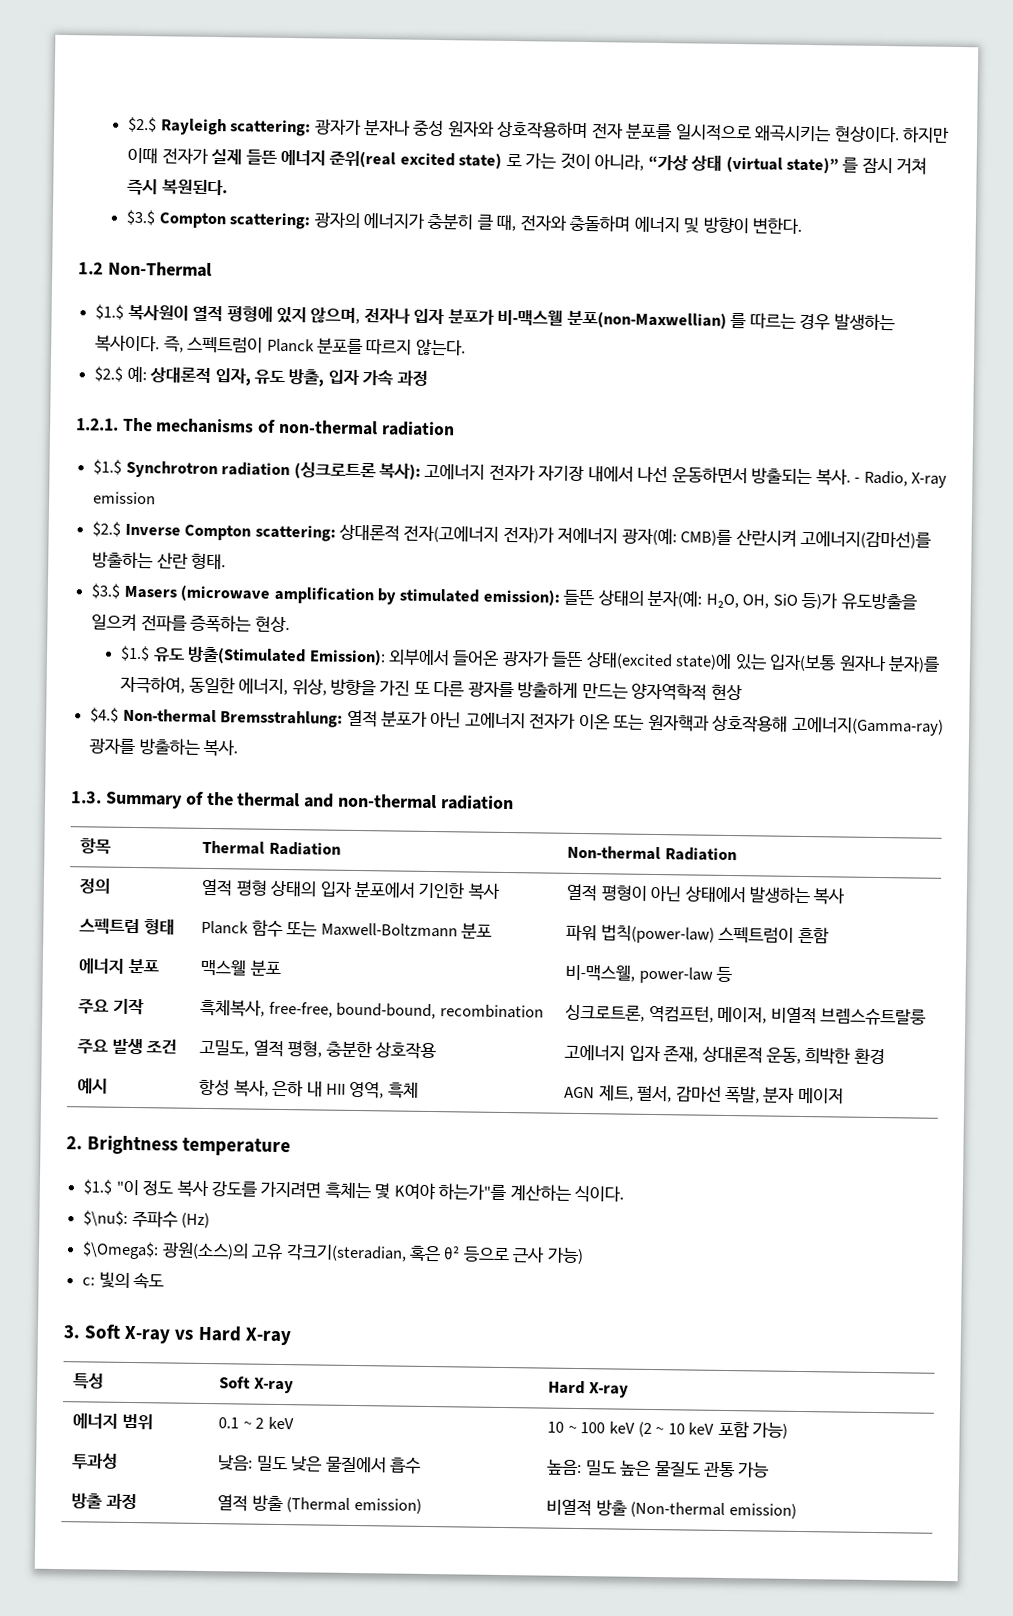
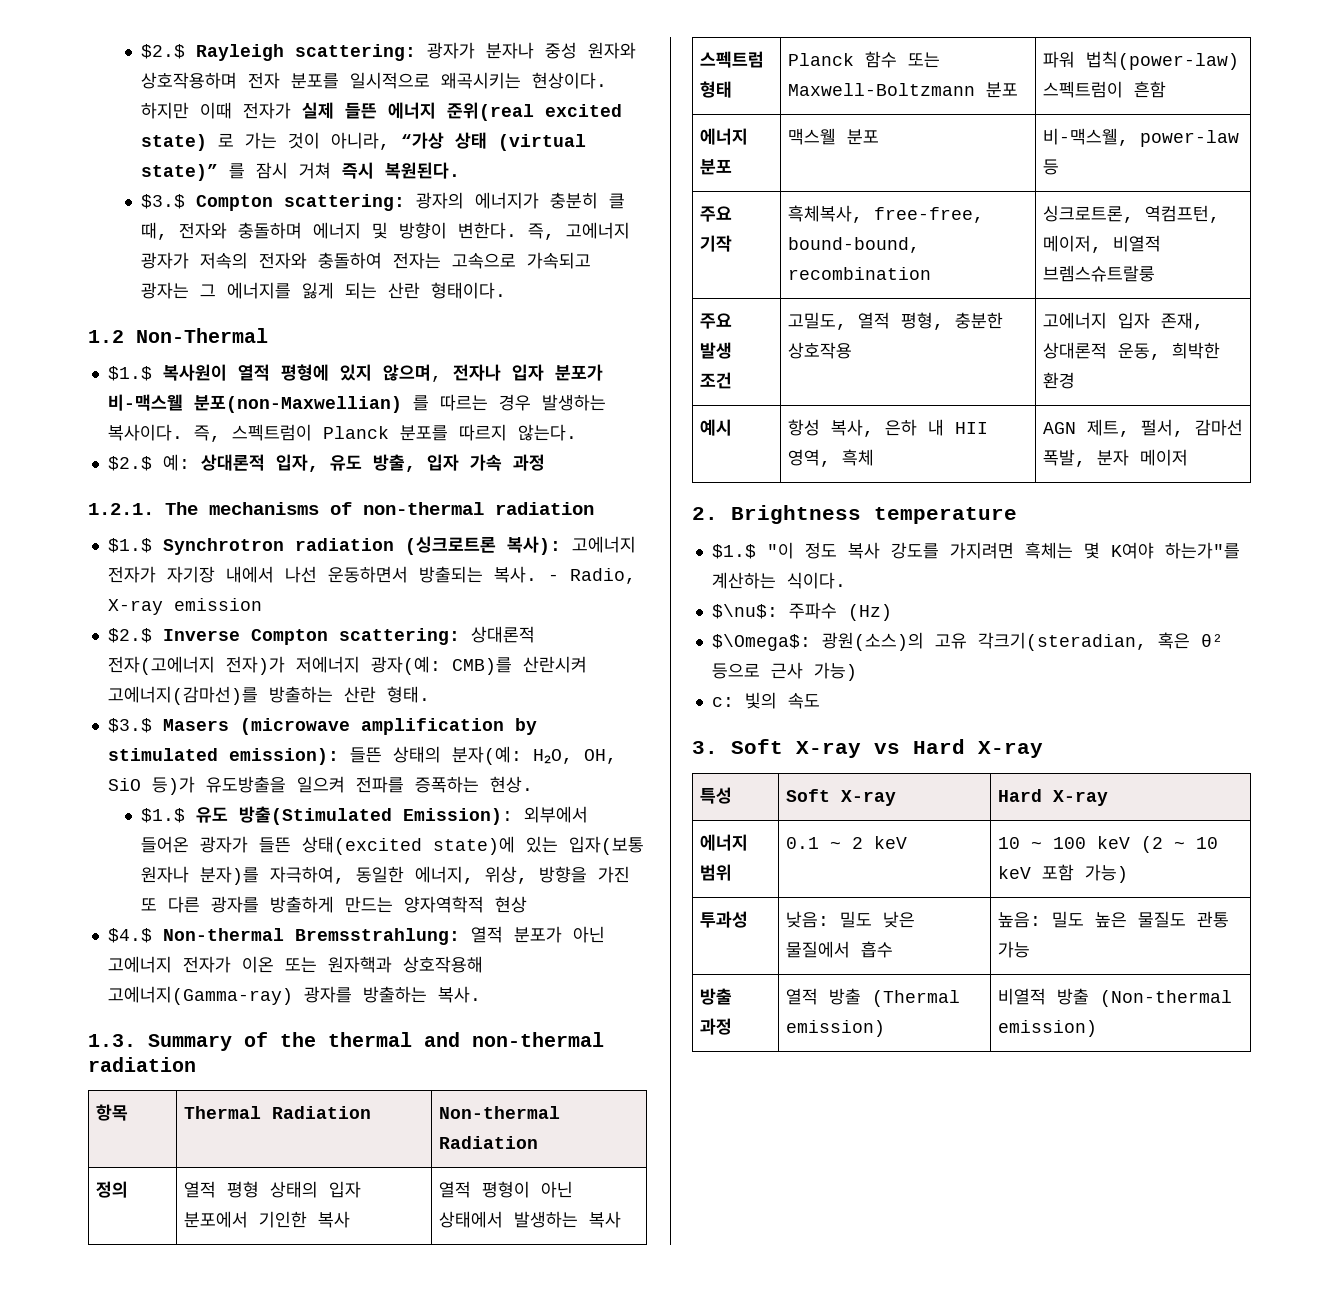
(803, 225) none -> [528,222,631,240] [141,252,592,269] [141,282,507,299] 즉, 고에너지 광자가 저속의 전자와 충돌하여 전자는 고속으로 가속되고 광자는 그 에너지를 잃게 되는 산란 형태이다.

